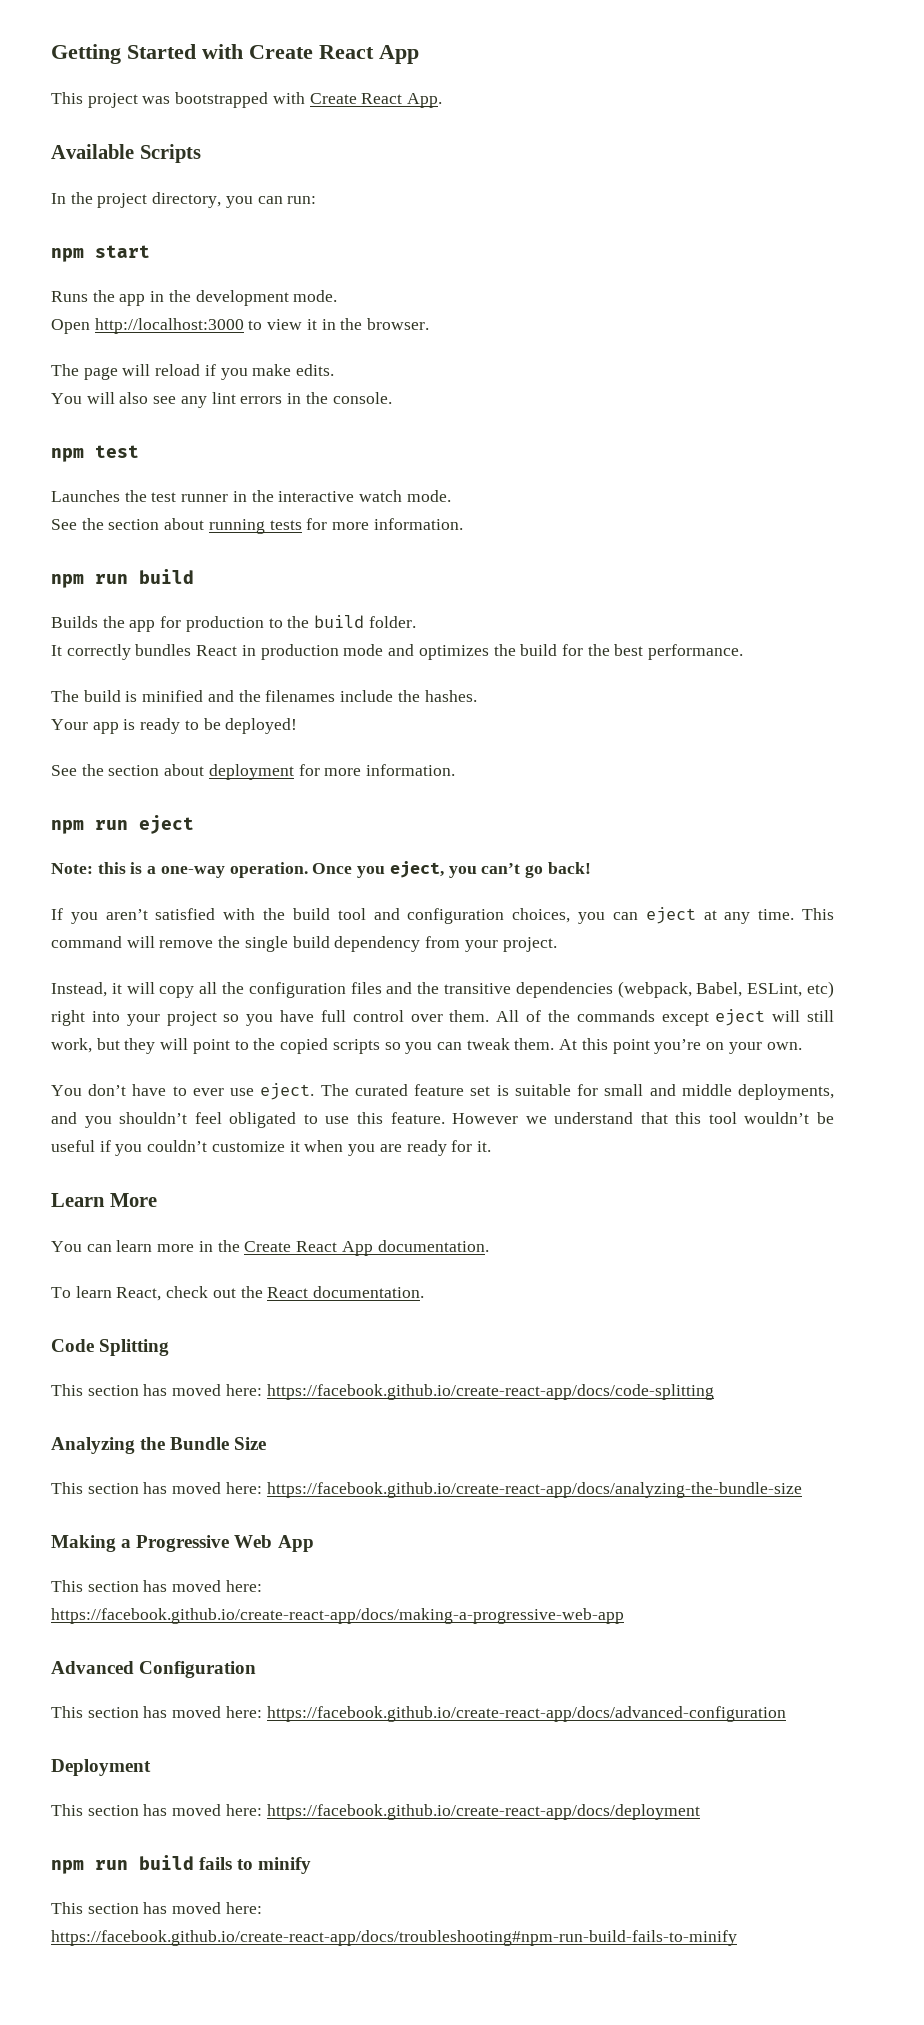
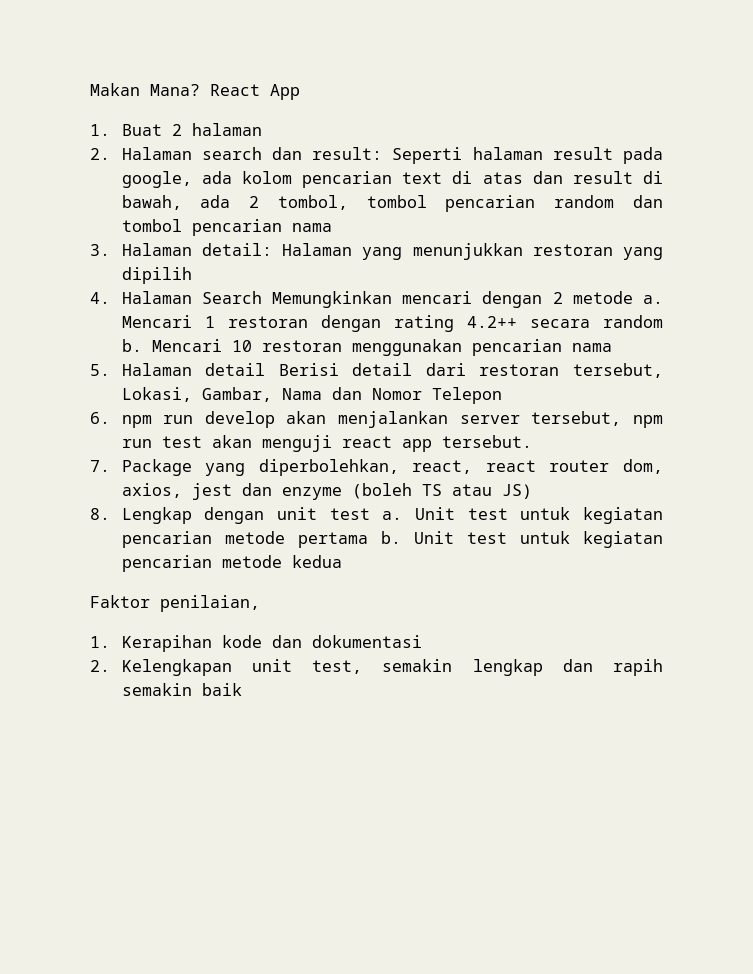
[51,44,419,64] [51,92,443,108] [51,144,201,163] [51,192,317,208] [51,245,150,262] [51,290,338,306] [51,318,430,334] [51,364,335,380] [51,392,392,408] [51,445,139,462] [51,490,451,502] [51,518,463,534] [51,569,194,588] [51,615,416,632] [51,644,744,660] [51,690,477,702] [51,718,298,734] [51,764,456,780] [51,815,194,834] [51,861,591,878] [51,907,835,924] [51,936,557,952] [51,981,834,998] [51,1009,835,1026] [51,1038,802,1054] [51,1083,835,1100] [51,1112,834,1128] [51,1140,491,1156] [51,1193,157,1207] [51,1240,489,1256] [51,1286,425,1301] [51,1339,170,1356] [51,1384,714,1400] [51,1437,267,1454] [51,1482,802,1498] [51,1535,314,1552] [51,1580,262,1592] [51,1608,624,1624] [51,1661,257,1678] [51,1706,786,1722] [51,1759,151,1776] [51,1804,700,1820] [51,1855,312,1874] [51,1902,262,1914] [51,1930,737,1946] Getting Started with Create React App // This project was bootstrapped with Create React App. // Available Scripts // In the project directory, you can run: // npm start // Runs the app in the development mode. // Open http://localhost:3000 to view it in the browser. // The page will reload if you make edits. // You will also see any lint errors in the console. // npm test // Launches the test runner in the interactive watch mode. // See the section about running tests for more information. // npm run build // Builds the app for production to the build folder. // It correctly bundles React in production mode and optimizes the build for the best performance. // The build is minified and the filenames include the hashes. // Your app is ready to be deployed! // See the section about deployment for more information. // npm run eject // Note: this is a one-way operation. Once you eject, you can’t go back! // If you aren’t satisfied with the build tool and configuration choices, you can eject at any time. This command will remove the single build dependency from your project. // Instead, it will copy all the configuration files and the transitive dependencies (webpack, Babel, ESLint, etc) right into your project so you have full control over them. All of the commands except eject will still work, but they will point to the copied scripts so you can tweak them. At this point you’re on your own. // You don’t have to ever use eject. The curated feature set is suitable for small and middle deployments, and you shouldn’t feel obligated to use this feature. However we understand that this tool wouldn’t be useful if you couldn’t customize it when you are ready for it. // Learn More // You can learn more in the Create React App documentation. // To learn React, check out the React documentation. // Code Splitting // This section has moved here: https://facebook.github.io/create-react-app/docs/code-splitting // Analyzing the Bundle Size // This section has moved here: https://facebook.github.io/create-react-app/docs/analyzing-the-bundle-size // Making a Progressive Web App // This section has moved here: https://facebook.github.io/create-react-app/docs/making-a-progressive-web-app // Advanced Configuration // This section has moved here: https://facebook.github.io/create-react-app/docs/advanced-configuration // Deployment // This section has moved here: https://facebook.github.io/create-react-app/docs/deployment // npm run build fails to minify // This section has moved here: https://facebook.github.io/create-react-app/docs/troubleshooting#npm-run-build-fails-to-minify -> [90,83,300,100] [90,123,262,136] [90,147,664,164] [121,171,663,188] [121,195,664,212] [121,219,332,236] [90,243,663,260] [121,267,192,284] [90,291,663,308] [121,315,663,332] [121,339,612,356] [90,363,663,378] [121,387,502,404] [90,411,663,428] [121,435,532,452] [90,459,664,476] [121,483,532,500] [90,507,663,524] [121,531,663,548] [121,555,342,572] [90,595,260,612] [90,635,422,652] [90,659,664,676] [121,683,242,696] Makan Mana? React App // 1. Buat 2 halaman // 2. Halaman search dan result: Seperti halaman result pada google, ada kolom pencarian text di atas dan result di bawah, ada 2 tombol, tombol pencarian random dan tombol pencarian nama // 3. Halaman detail: Halaman yang menunjukkan restoran yang dipilih // 4. Halaman Search Memungkinkan mencari dengan 2 metode a. Mencari 1 restoran dengan rating 4.2++ secara random b. Mencari 10 restoran menggunakan pencarian nama // 5. Halaman detail Berisi detail dari restoran tersebut, Lokasi, Gambar, Nama dan Nomor Telepon // 6. npm run develop akan menjalankan server tersebut, npm run test akan menguji react app tersebut. // 7. Package yang diperbolehkan, react, react router dom, axios, jest dan enzyme (boleh TS atau JS) // 8. Lengkap dengan unit test a. Unit test untuk kegiatan pencarian metode pertama b. Unit test untuk kegiatan pencarian metode kedua // Faktor penilaian, // 1. Kerapihan kode dan dokumentasi // 2. Kelengkapan unit test, semakin lengkap dan rapih semakin baik

